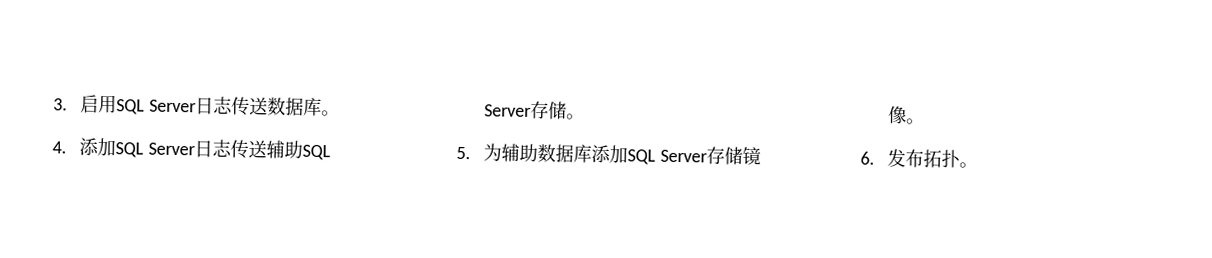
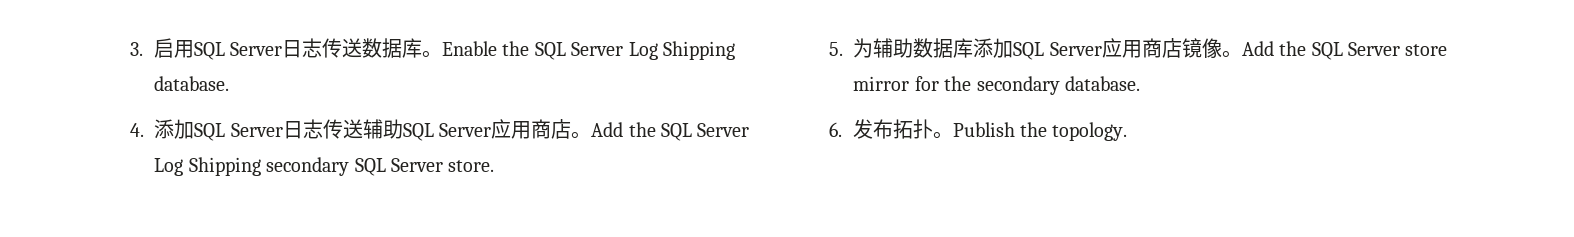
(340, 113) none -> [442,41,736,60] [153,76,229,91] Enable the SQL Server Log Shipping database.
[529,100,585,120] 存储。 -> [491,119,750,141] [154,157,495,176] 应用商店。Add the SQL Server Log Shipping secondary SQL Server store.
[705,146,743,165] 存储 -> [1101,38,1182,58] 应用商店
(925, 121) none -> [1241,41,1448,60] [853,76,1140,95] Add the SQL Server store mirror for the secondary database.
(978, 165) none -> [952,122,1128,141] Publish the topology.

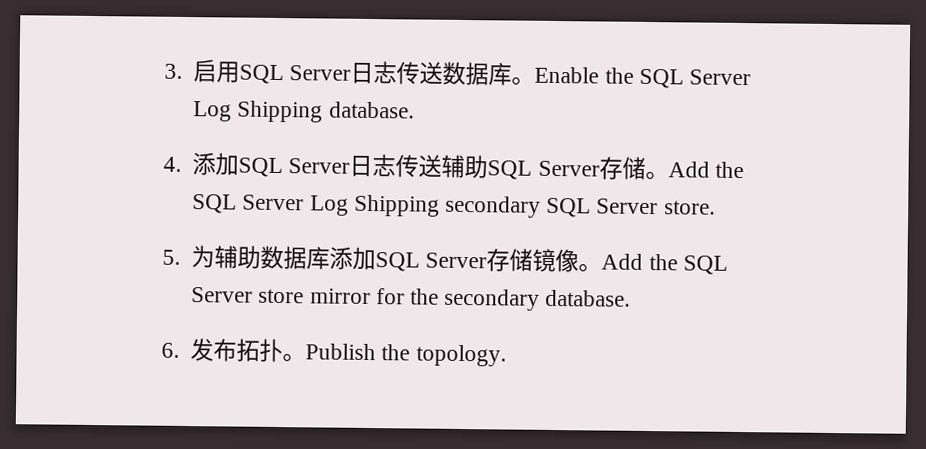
[491,119,572,139] 应用商店 -> [598,156,646,180] 存储
[1101,38,1182,58] 应用商店 -> [486,248,534,272] 存储

